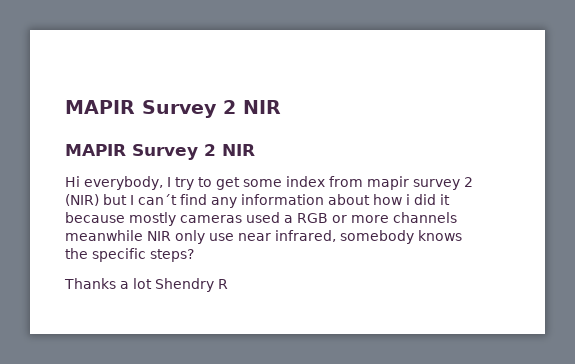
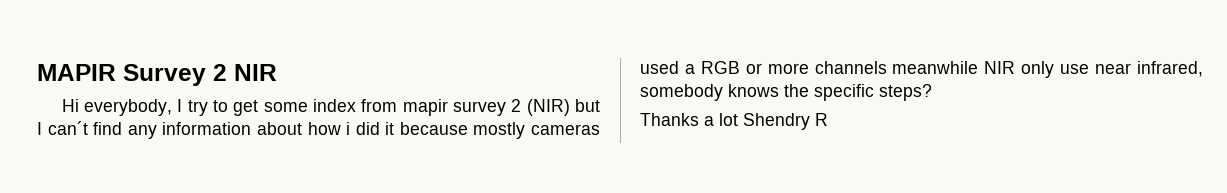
[65,100,281,118] [65,144,255,160] MAPIR Survey 2 NIR // MAPIR Survey 2 NIR -> [37,64,277,86] MAPIR Survey 2 NIR

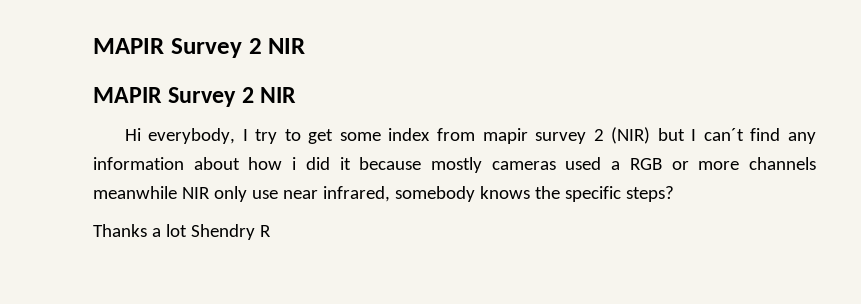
[37,64,277,86] MAPIR Survey 2 NIR -> [93,38,306,58] [93,87,297,107] MAPIR Survey 2 NIR // MAPIR Survey 2 NIR

